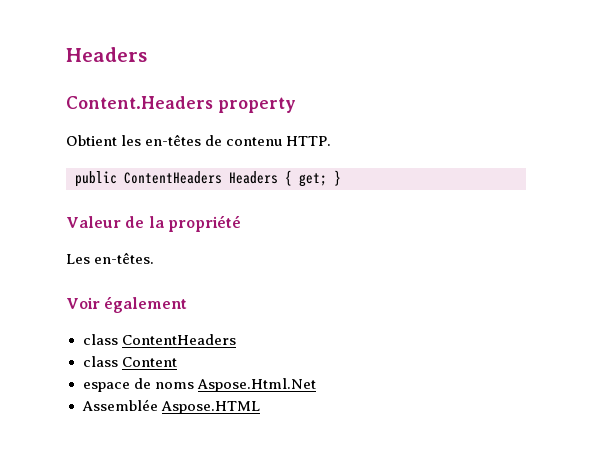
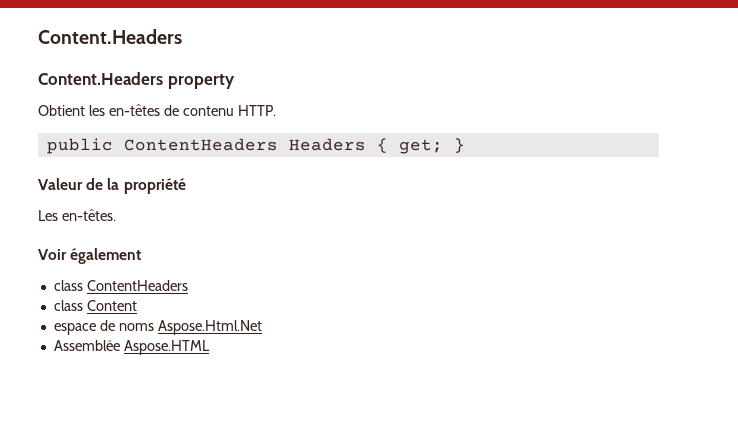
[66,47,147,62] Headers -> [38,29,182,44] Content.Headers

